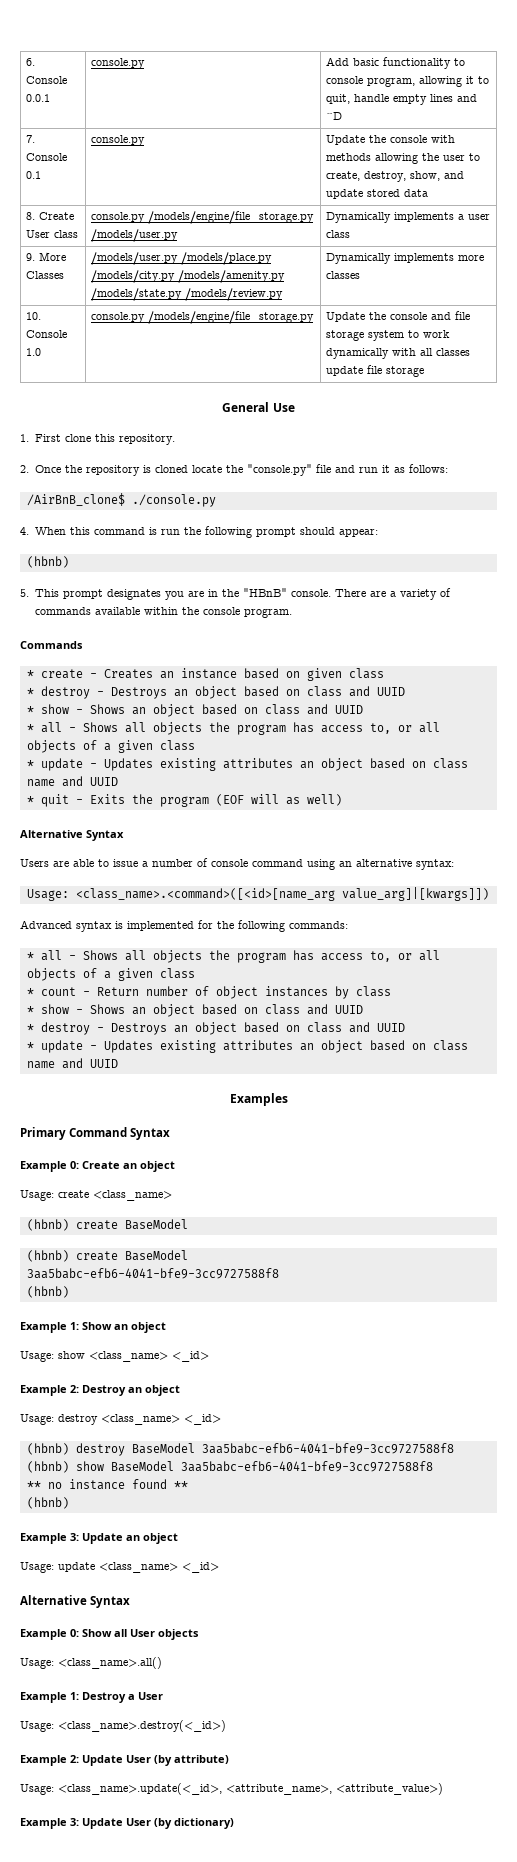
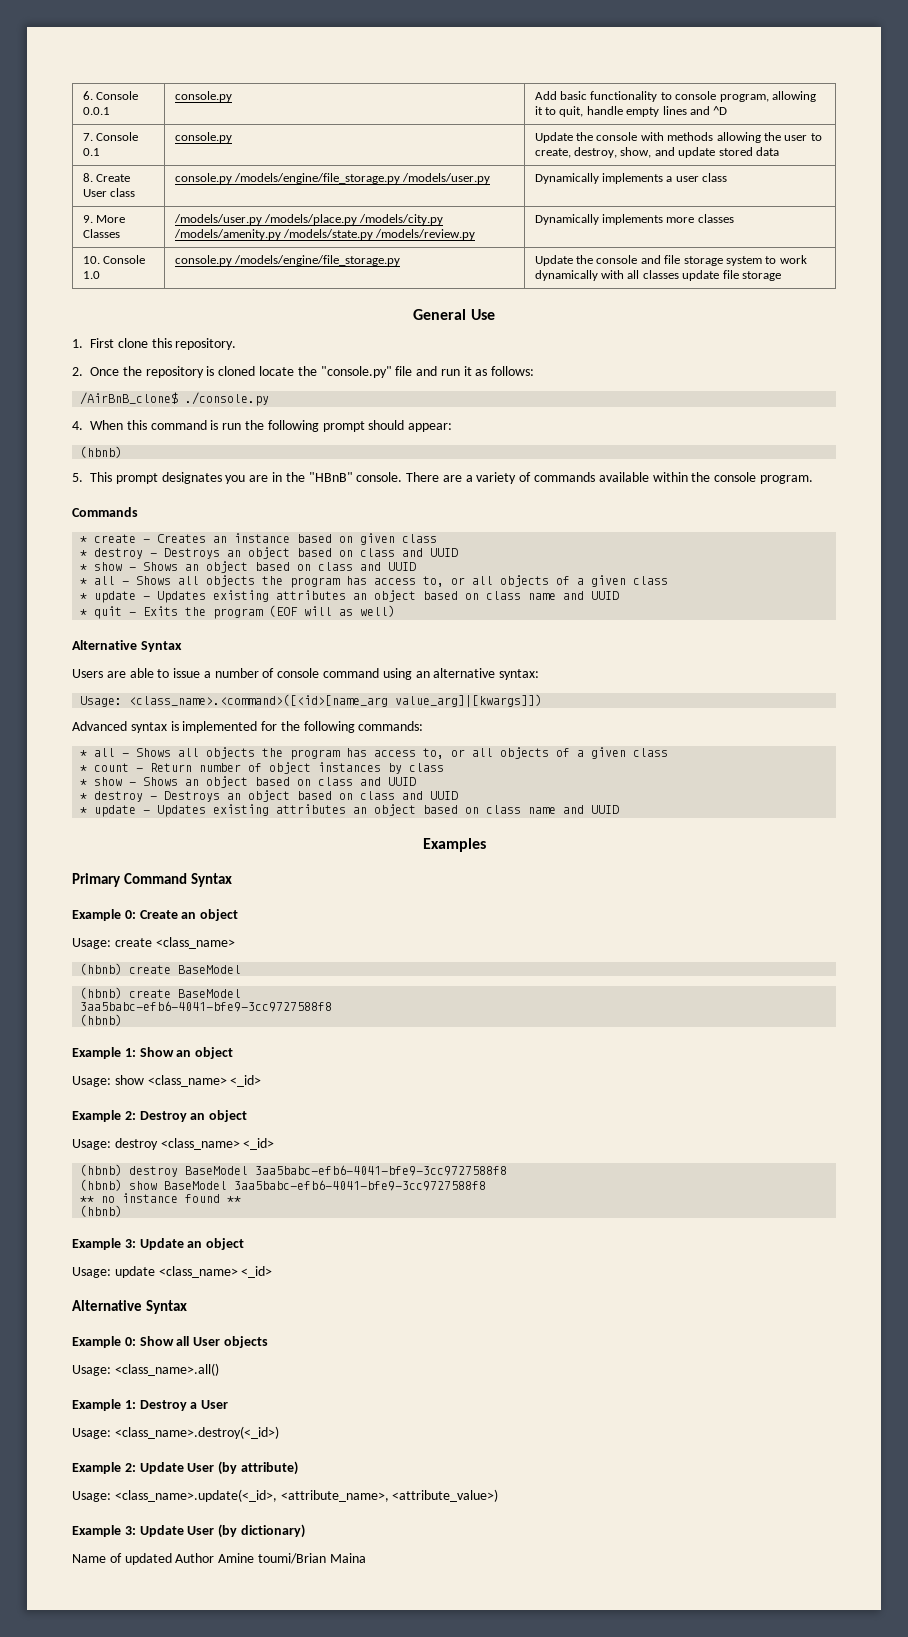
(234, 1823) none -> [72,1553,366,1565] // Name of updated Author Amine toumi/Brian Maina

